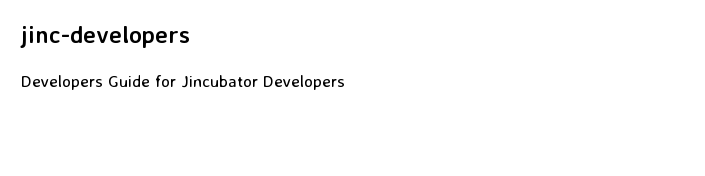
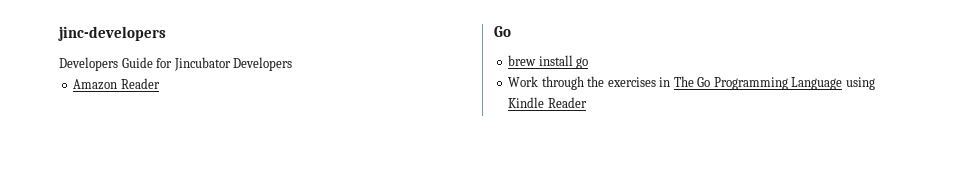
(345, 82) none -> [73,78,160,90] [494,26,511,37] [508,55,589,69] [508,76,875,90] [508,97,587,108] // Amazon Reader // Go // brew install go // Work through the exercises in The Go Programming Language using Kindle Reader

